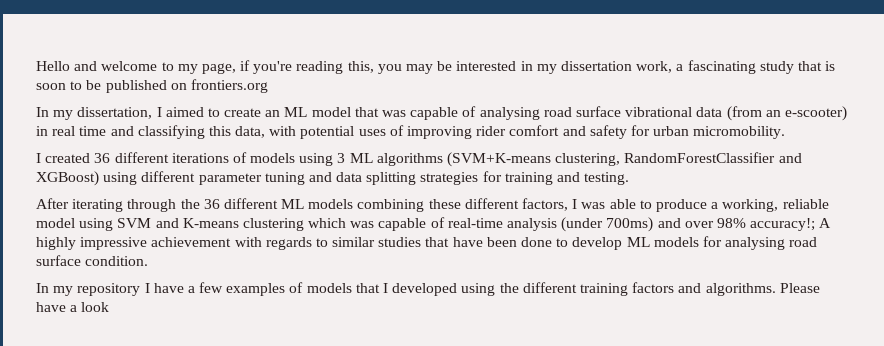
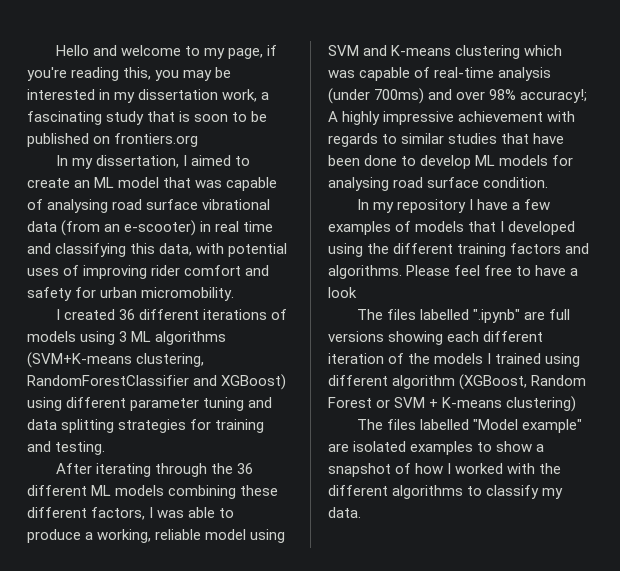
(820, 288) none -> [454,265,532,276] feel free to
(110, 307) none -> [356,309,570,323] [328,331,544,345] [328,353,581,367] [328,374,587,390] [328,396,577,412] [356,419,582,433] [328,441,545,455] [328,463,562,477] [328,485,564,499] [328,507,361,518] // The files labelled ".ipynb" are full versions showing each different iteration of the models I trained using different algorithm (XGBoost, Random Forest or SVM + K-means clustering) // The files labelled "Model example" are isolated examples to show a snapshot of how I worked with the different algorithms to classify my data.

